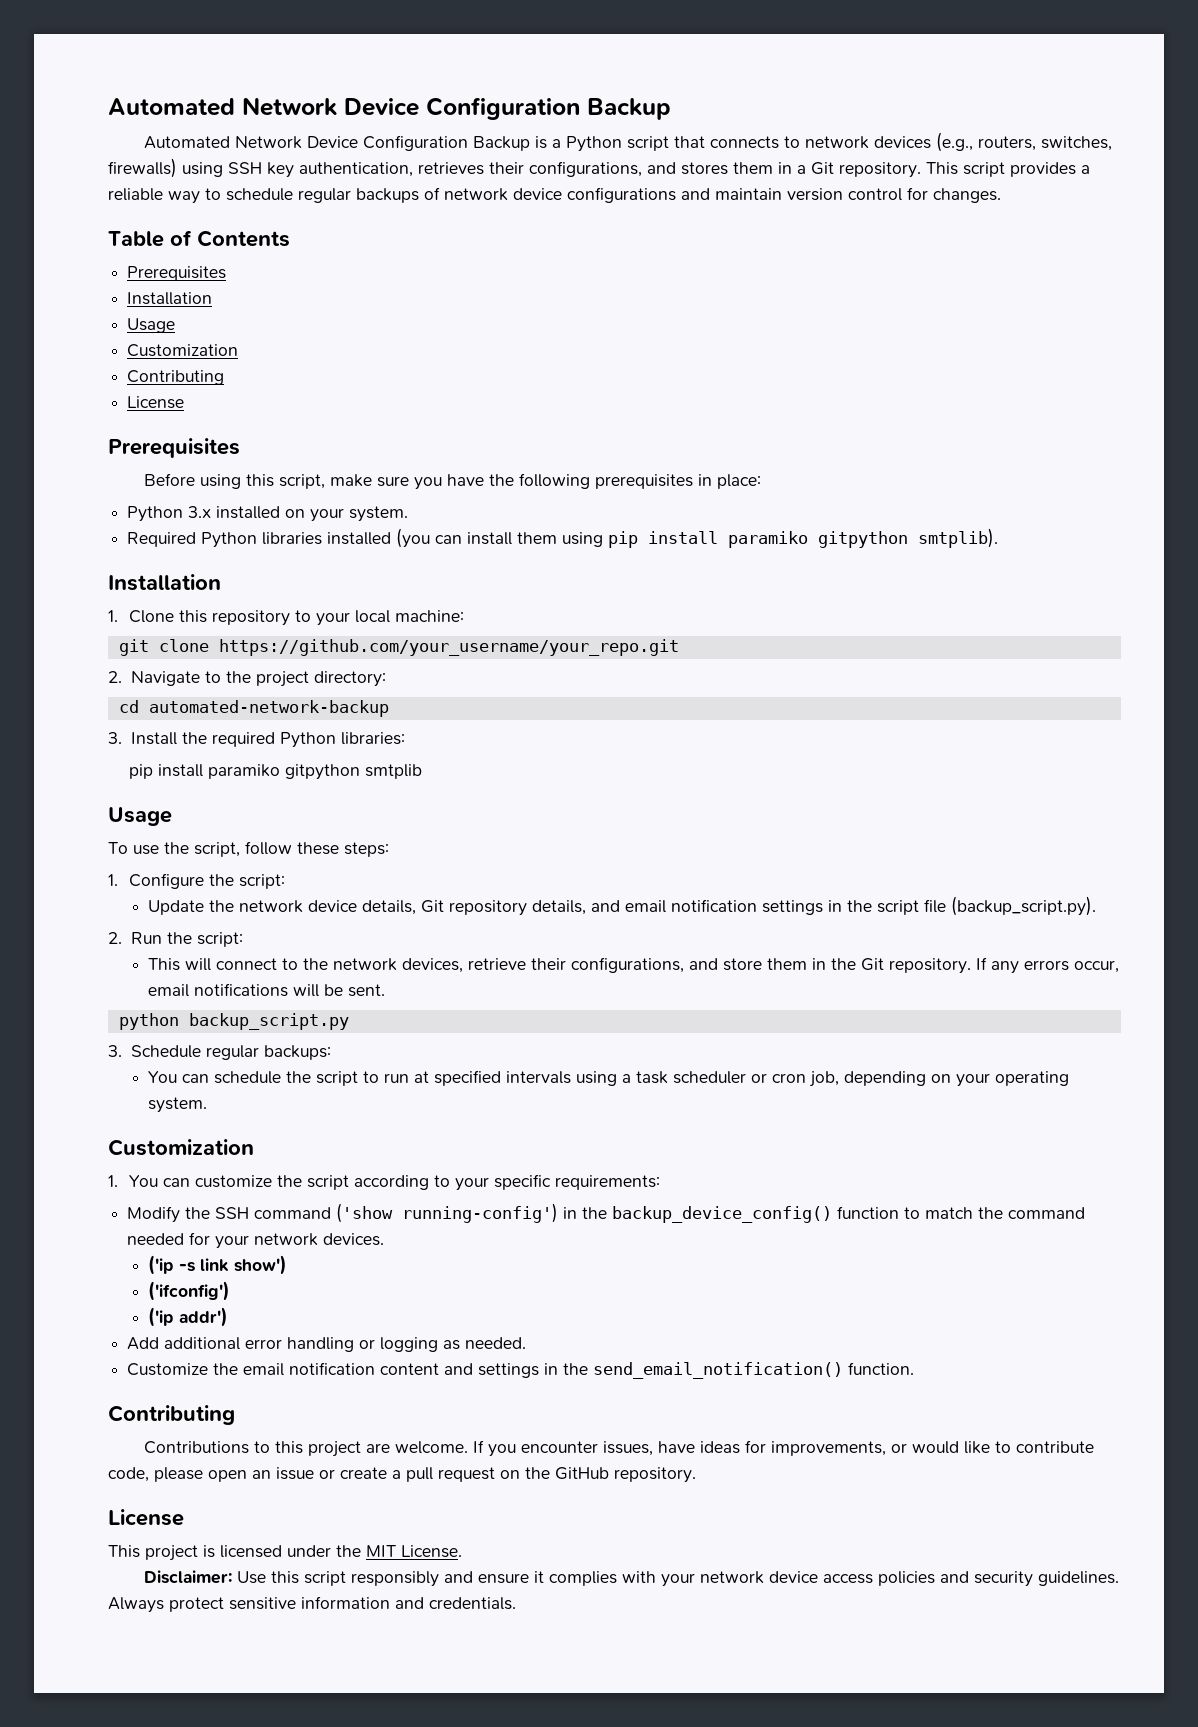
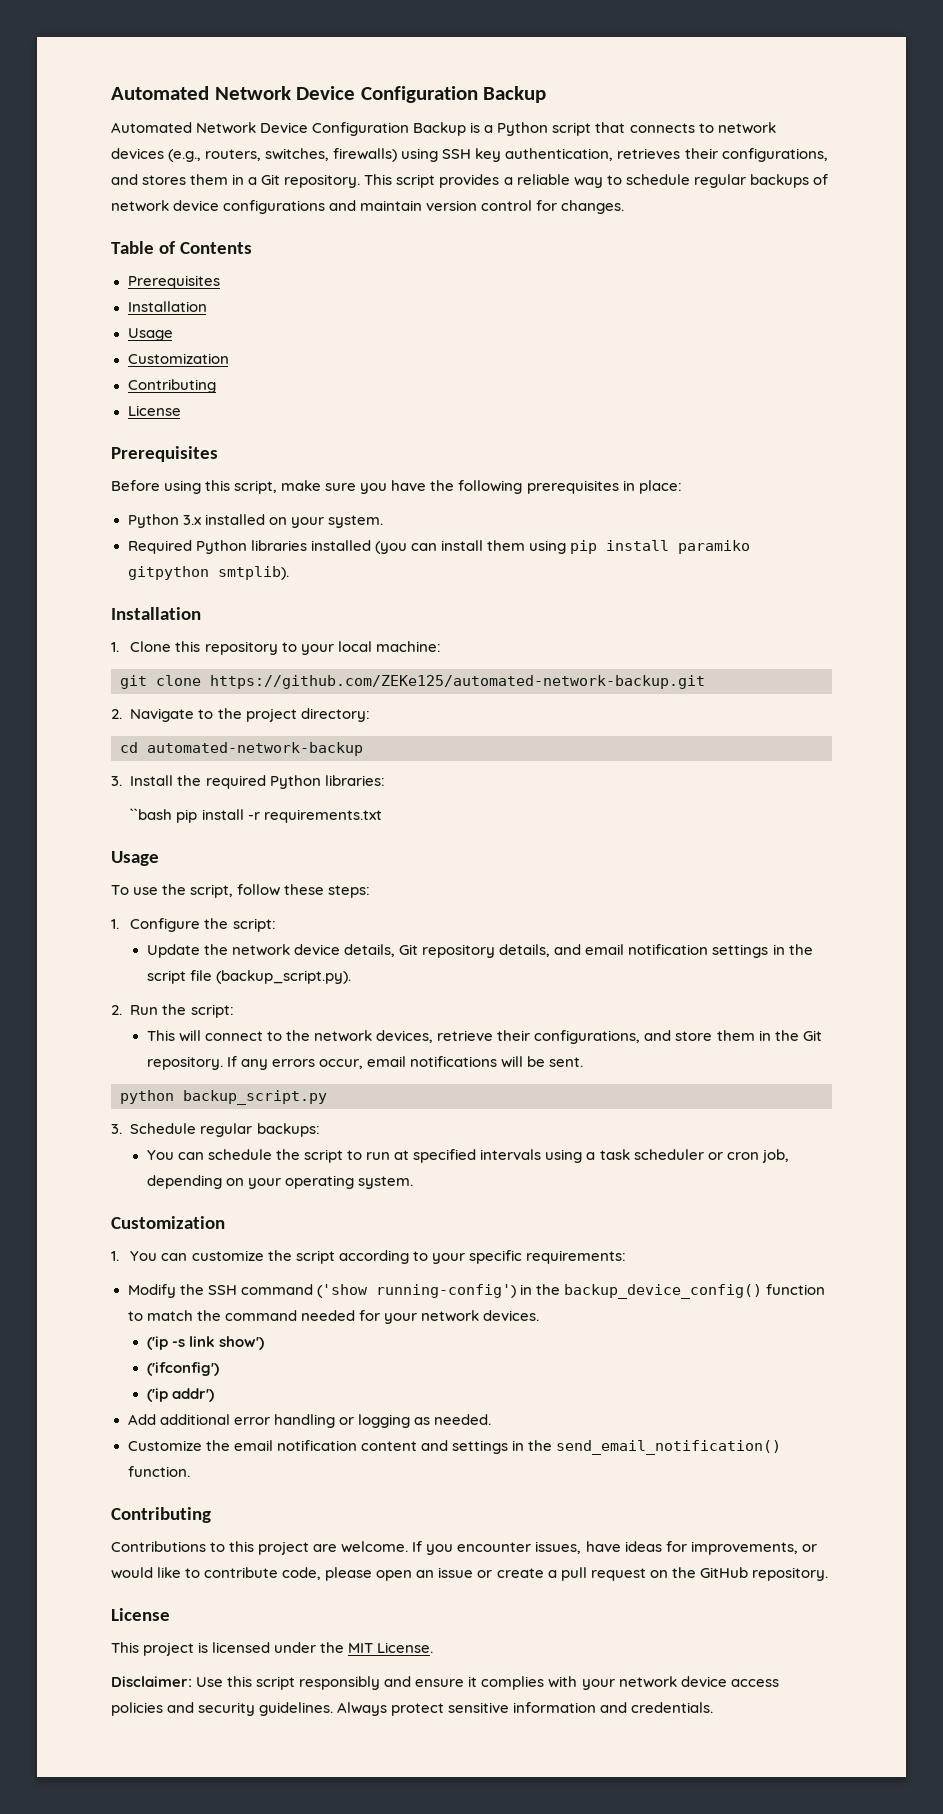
[218,639,679,656] https://github.com/your_username/your_repo.git -> [210,675,705,689] https://github.com/ZEKe125/automated-network-backup.git
[129,764,423,780] pip install paramiko gitpython smtplib -> [130,808,382,823] ``bash pip install -r requirements.txt

